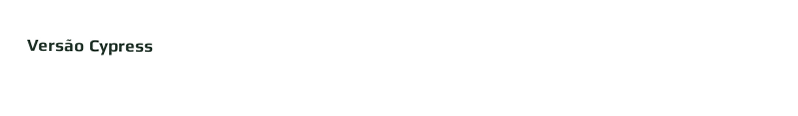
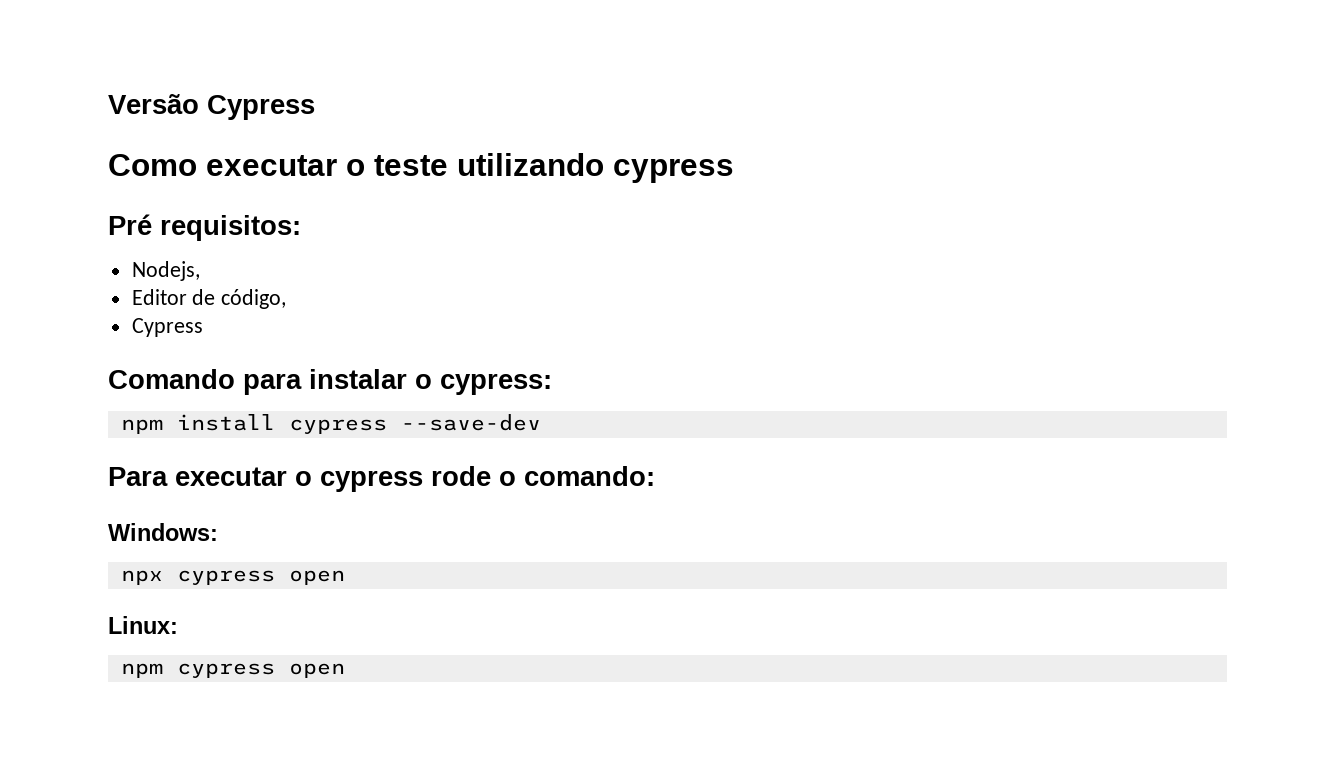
(154, 47) none -> [108,153,734,183] [108,214,301,241] [131,261,200,281] [131,289,287,309] [131,318,203,337] [108,369,552,395] [120,414,541,434] [108,466,655,492] [108,523,218,541] [120,570,345,585] [108,616,178,634] [120,663,345,678] // Como executar o teste utilizando cypress // Pré requisitos: // Nodejs, // Editor de código, // Cypress // Comando para instalar o cypress: // npm install cypress --save-dev // Para executar o cypress rode o comando: // Windows: // npx cypress open // Linux: // npm cypress open

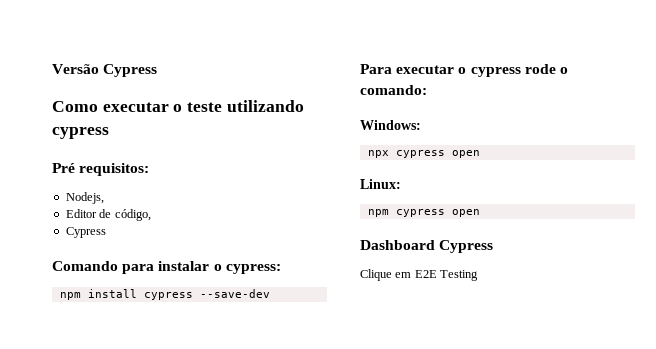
(345, 670) none -> [360,240,494,253] [360,269,479,281] // Dashboard Cypress // Clique em E2E Testing

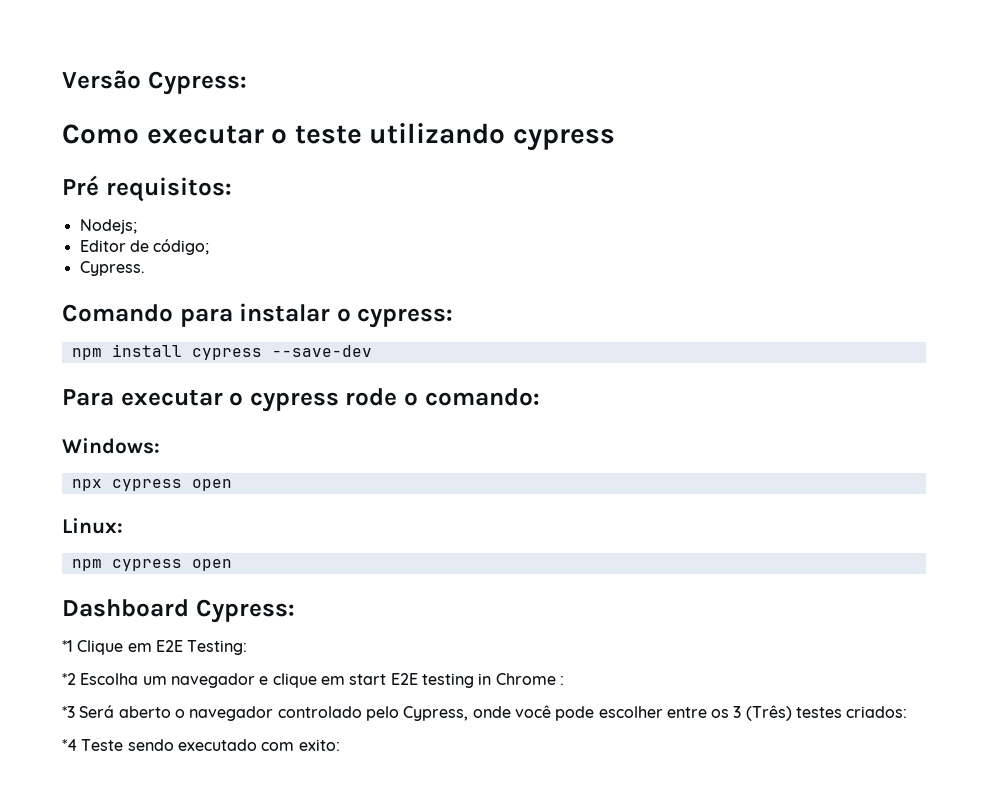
[103,64,158,77] Cypress -> [147,71,247,95] Cypress:
[65,192,104,204] Nodejs, -> [79,219,137,234] Nodejs;
[114,209,151,221] [65,227,106,238] código, // Cypress -> [153,239,210,255] [79,261,145,276] código; // Cypress.
[439,240,494,253] Cypress // -> [195,599,295,623] [62,640,73,652] Cypress: // *1
[440,270,479,281] Testing -> [187,640,248,655] [62,673,564,688] [62,705,908,721] [62,739,340,751] Testing: // *2 Escolha um navegador e clique em start E2E testing in Chrome : // *3 Será aberto o navegador controlado pelo Cypress, onde você pode escolher entre os 3 (Três) testes criados: // *4 Teste sendo executado com exito:

